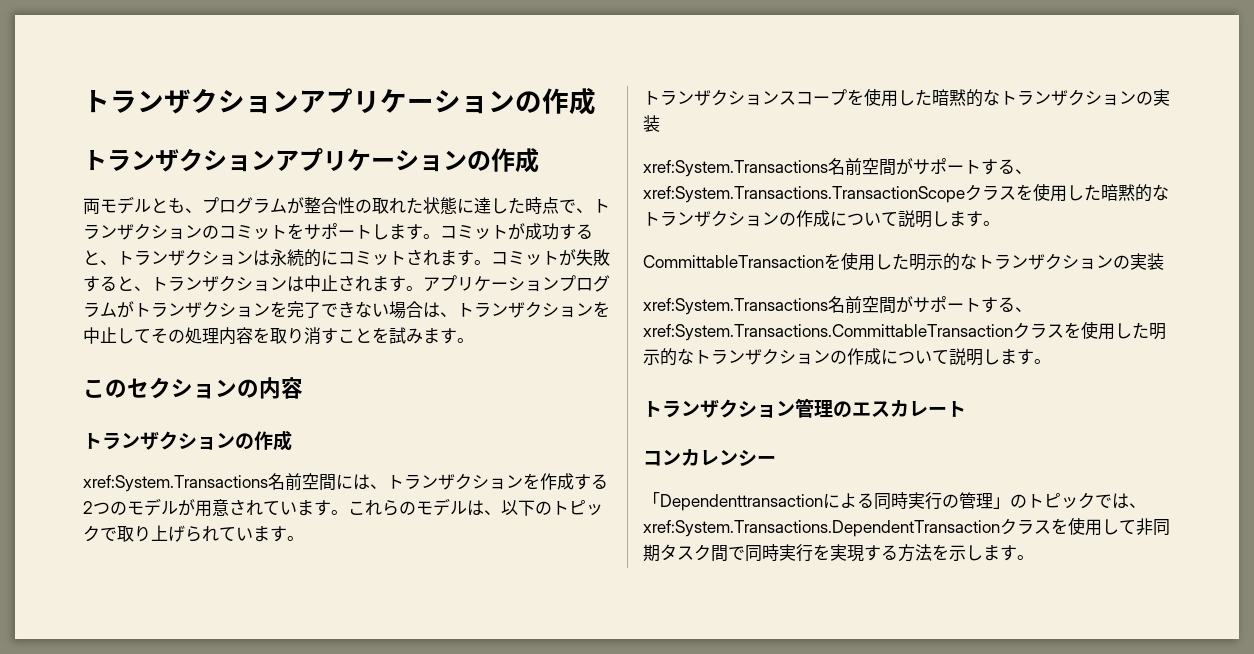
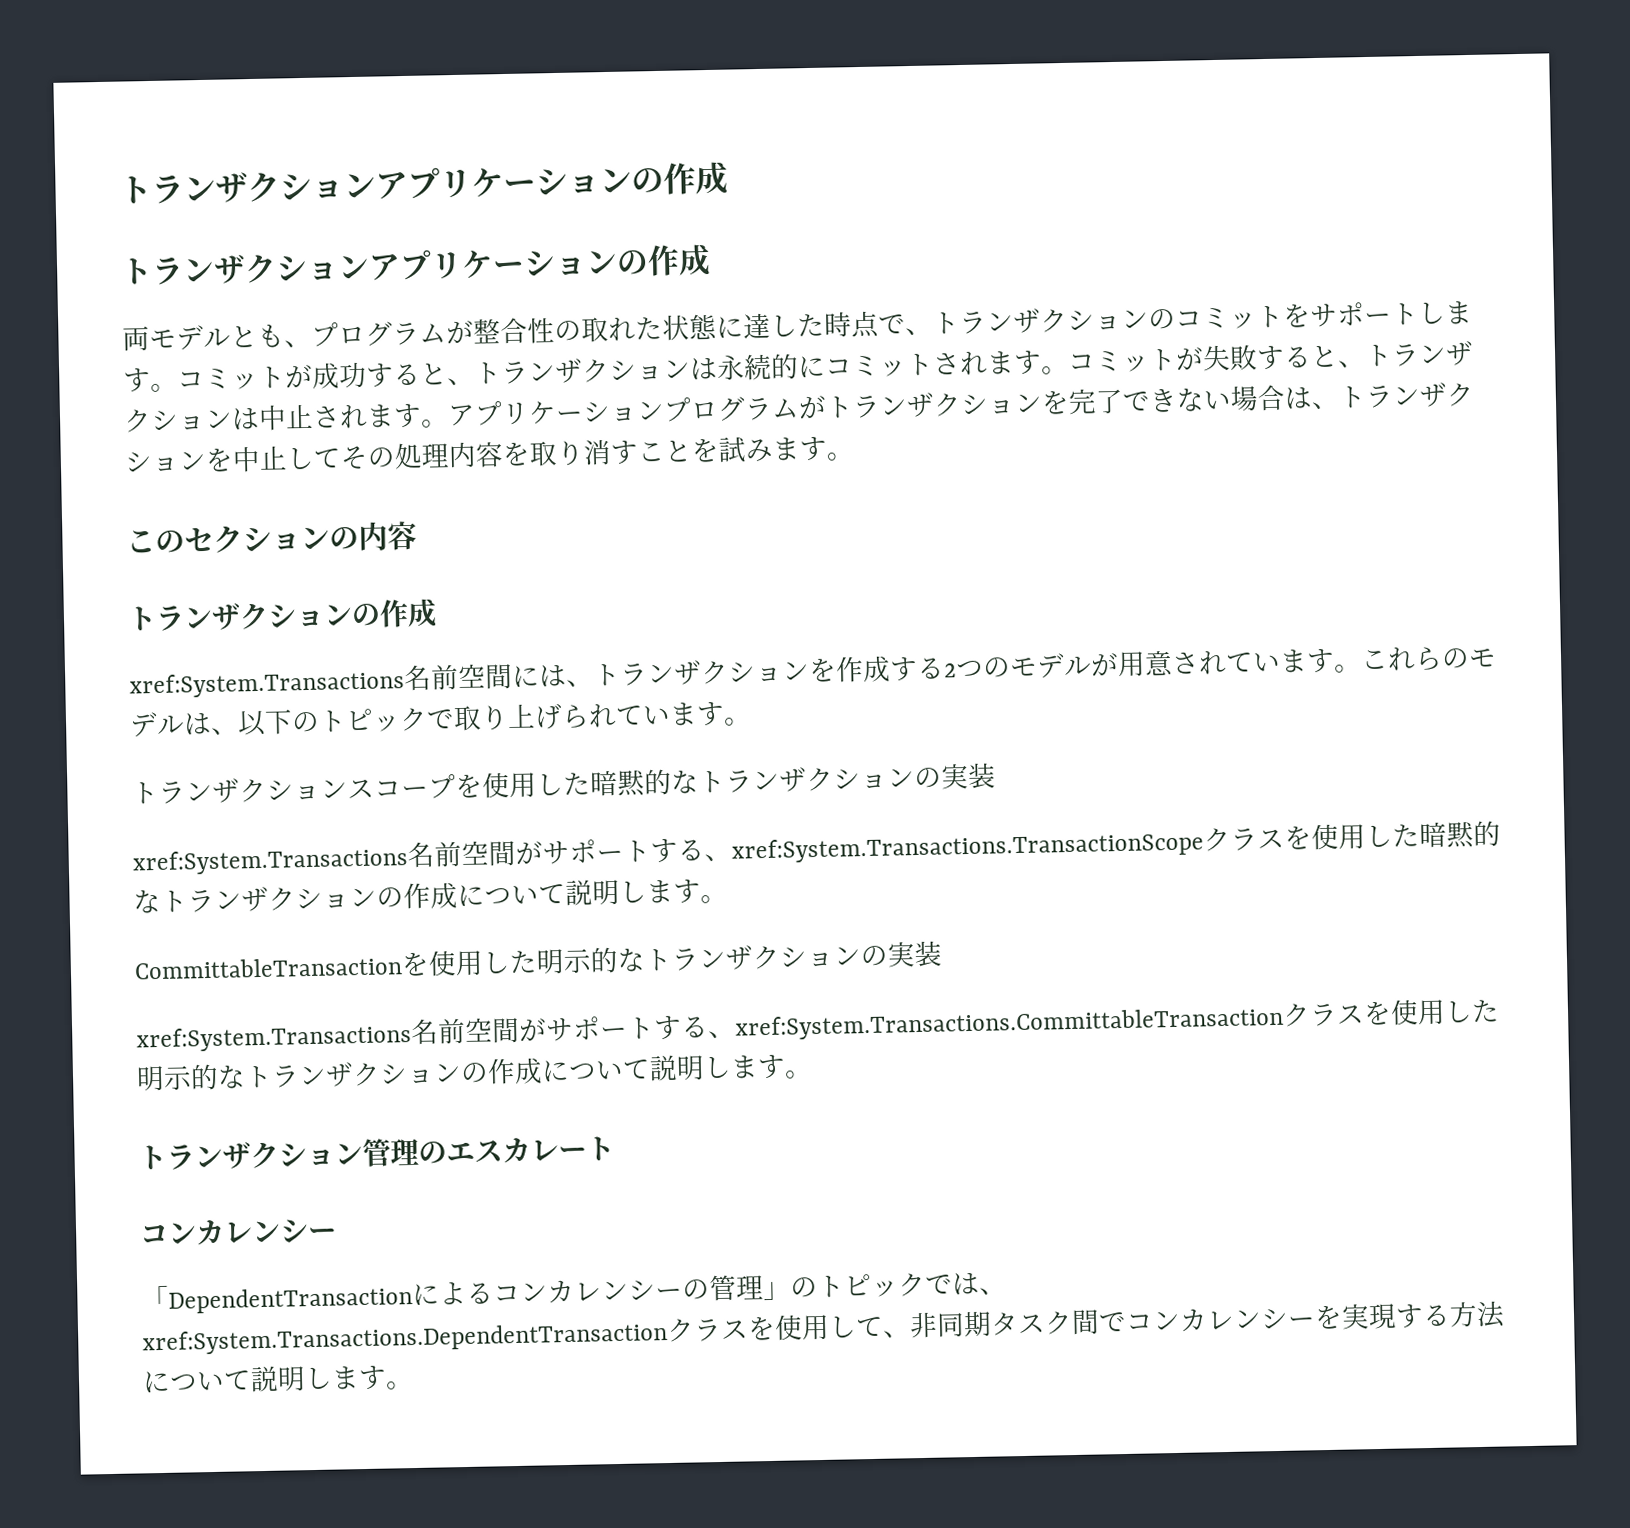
[660,492,942,511] Dependenttransactionによる同時実行 -> [168,1279,683,1314] DependentTransactionによるコンカレンシー
(1136, 527) none -> [883,1330,911,1338] 、
[745,544,813,562] 同時実行 -> [1125,1308,1316,1332] コンカレンシー
[932,544,966,561] を示 -> [142,1365,306,1394] について説明

